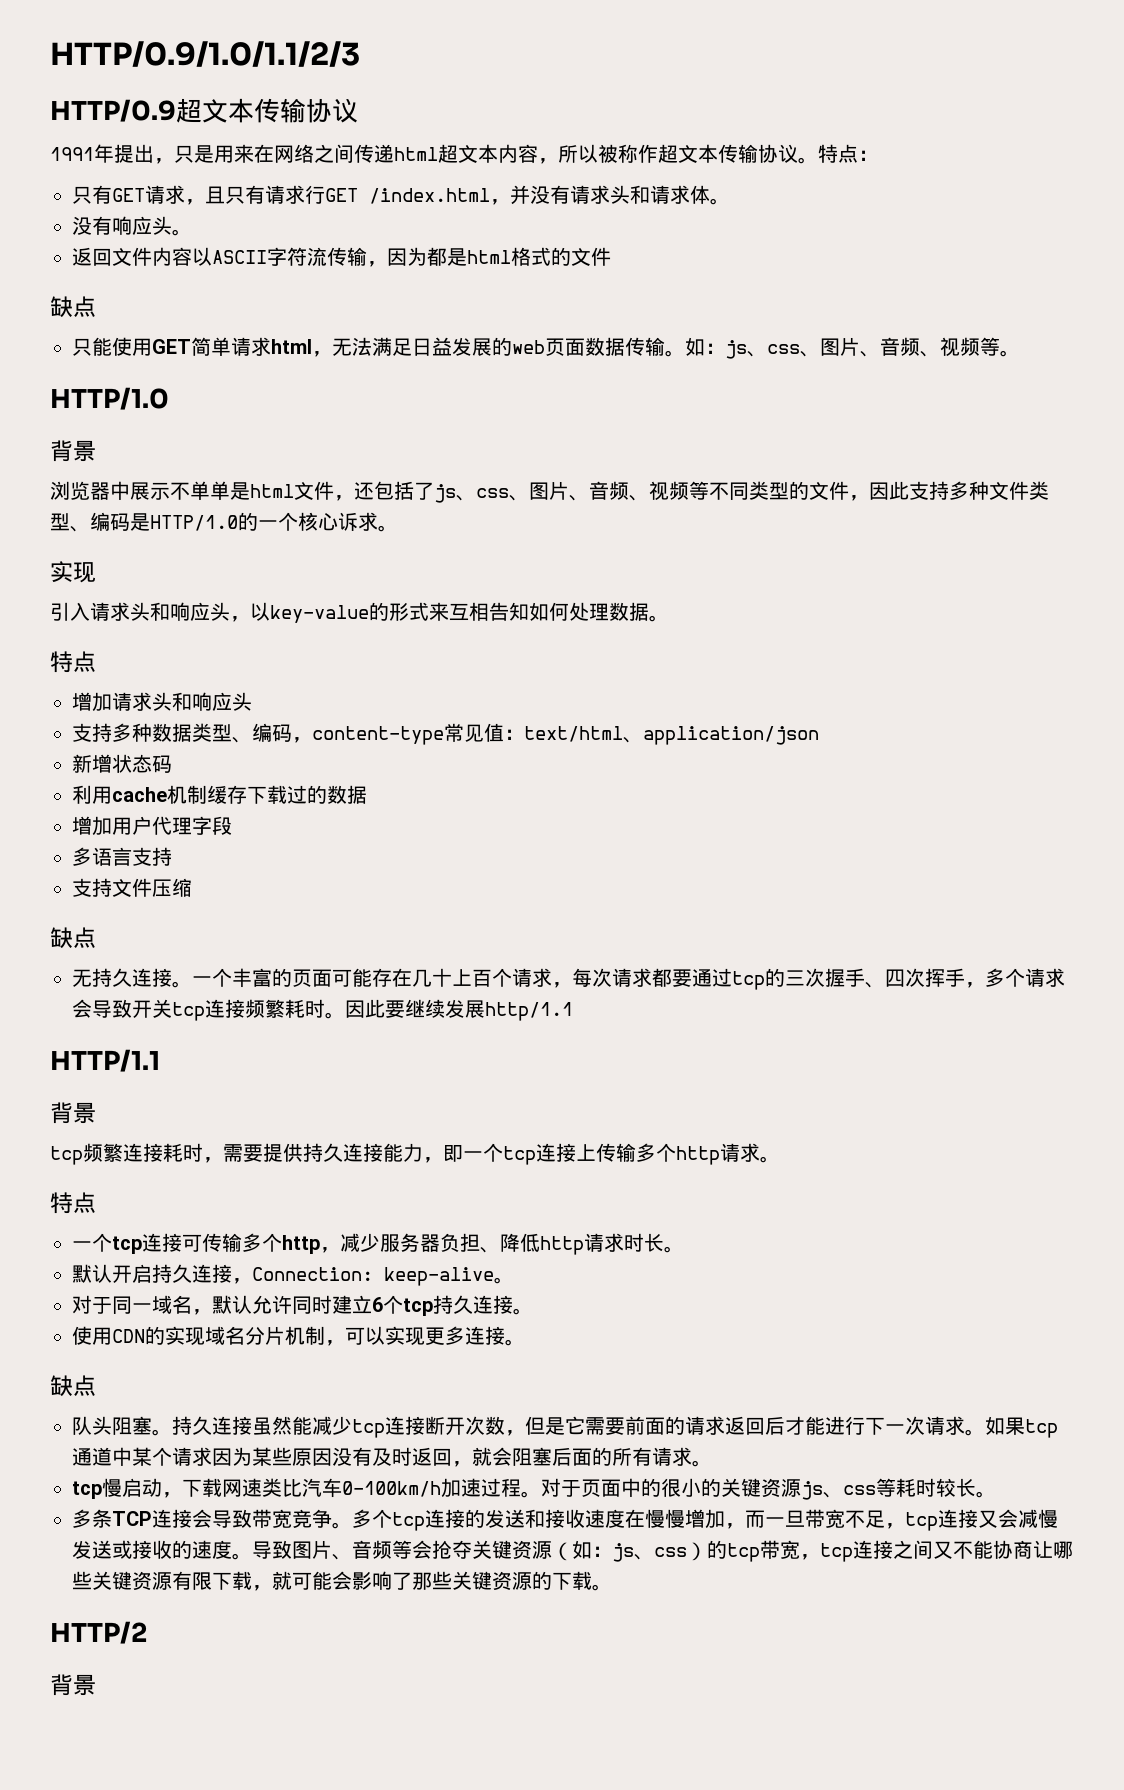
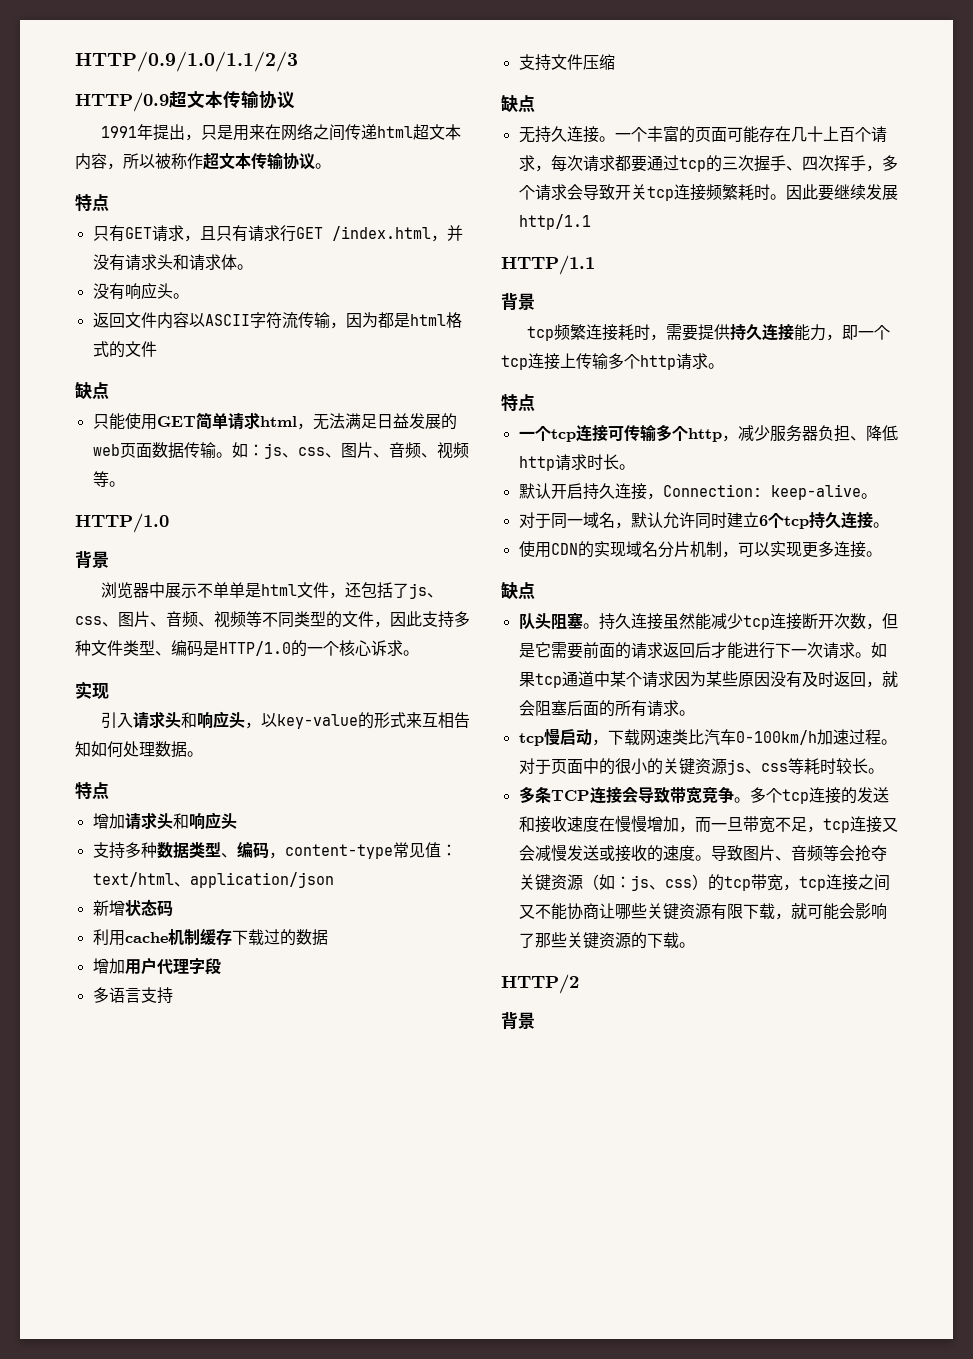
[818,144,878,163] 特点： -> [75,194,109,212] // 特点

